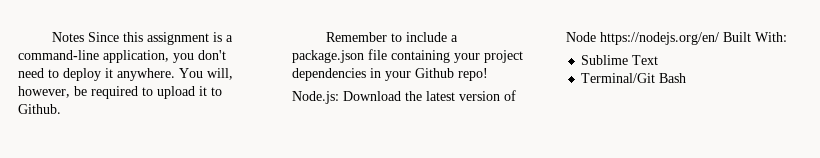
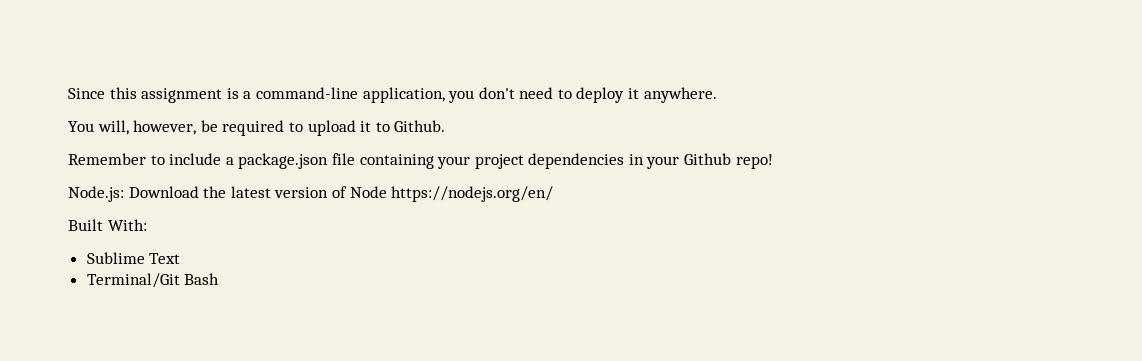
[51,32,84,42] Notes -> (68, 93) none
(175, 74) none -> (717, 95) //
(719, 38) none -> (554, 194) //

